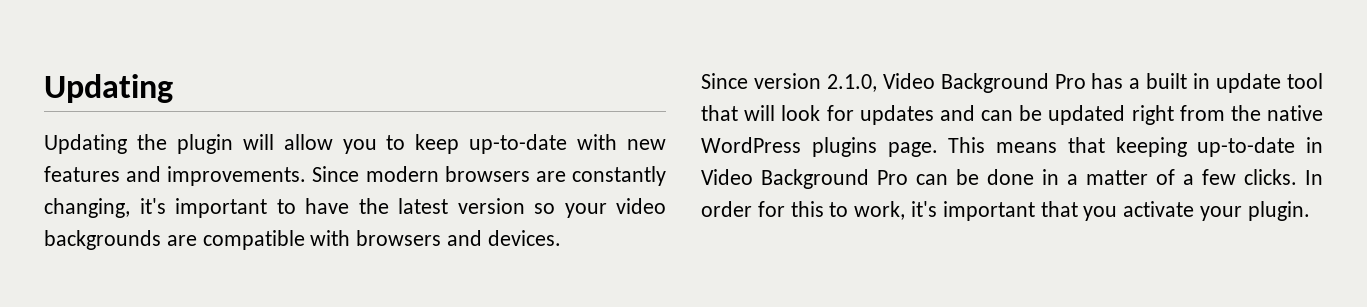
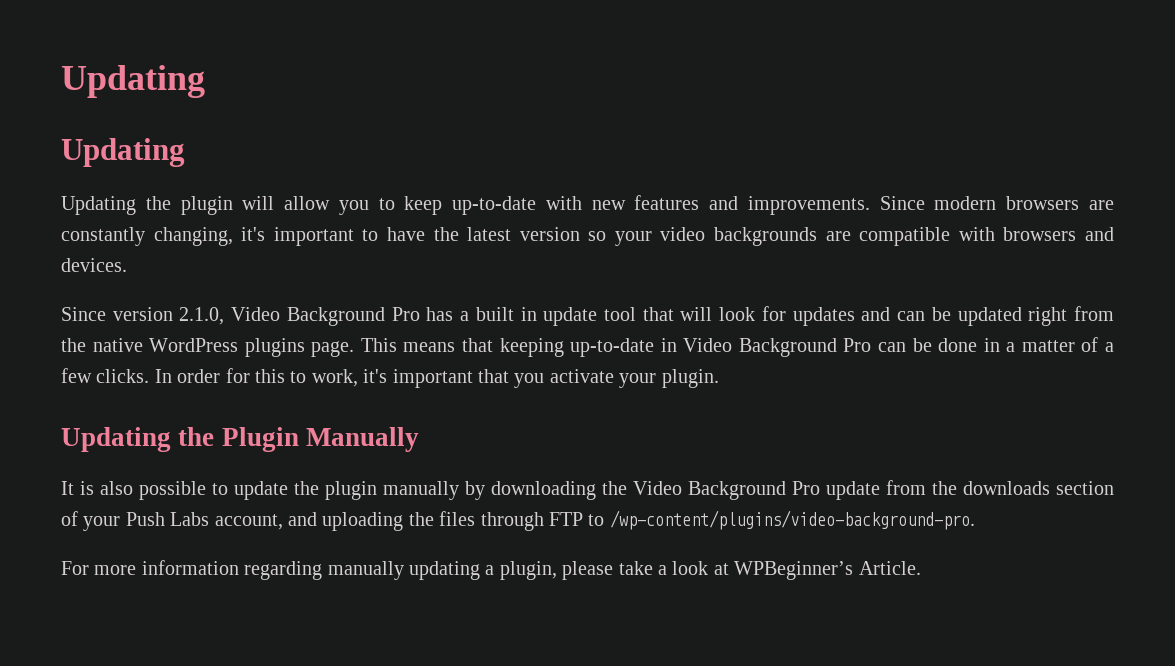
[44,74,173,103] [44,134,127,154] Updating // Updating -> [61,65,205,98] [61,138,185,167] [61,196,136,215] Updating // Updating // Updating
(1310, 211) none -> [61,427,419,452] [61,480,1114,500] [61,510,975,531] [61,560,921,580] // Updating the Plugin Manually // It is also possible to update the plugin manually by downloading the Video Background Pro update from the downloads section of your Push Labs account, and uploading the files through FTP to /wp-content/plugins/video-background-pro. // For more information regarding manually updating a plugin, please take a look at WPBeginner’s Article.

